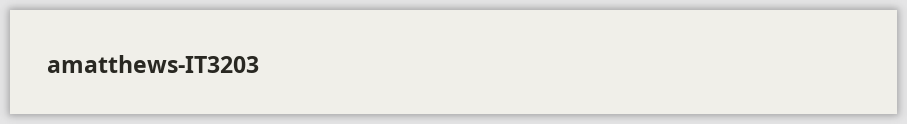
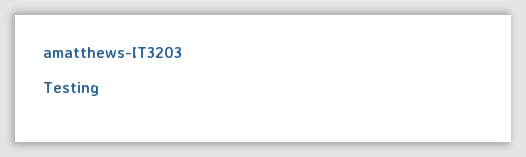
(259, 64) none -> [43,82,99,96] // Testing

